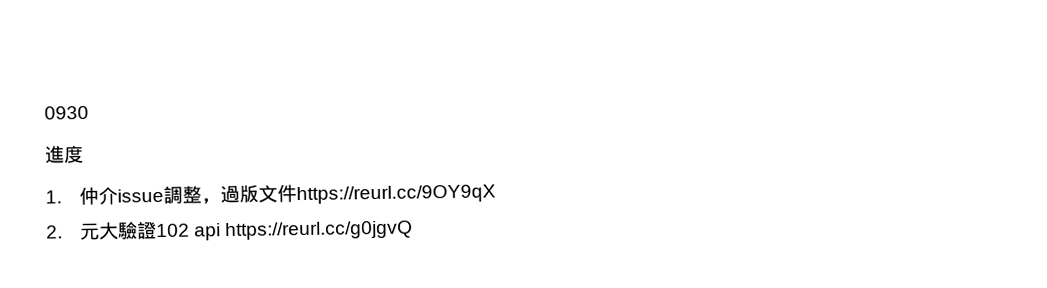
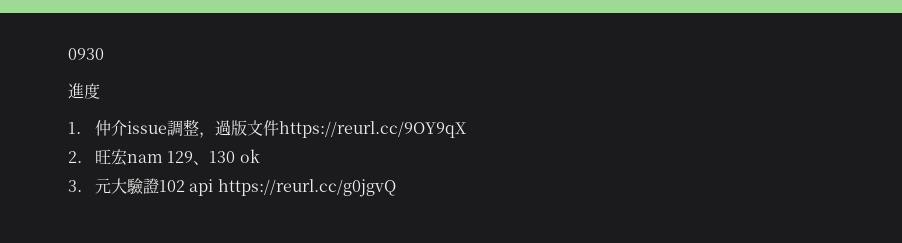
(63, 232) none -> [95,149,260,166] [68,180,82,192] 旺宏nam 129、130 ok // 3.

